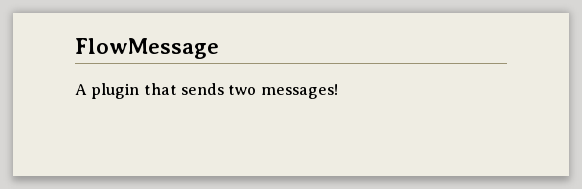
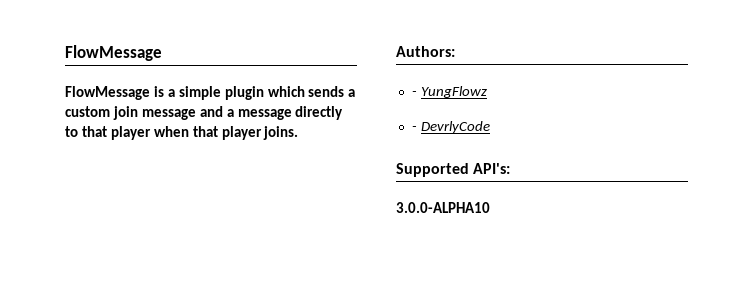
[75,83,338,99] A plugin that sends two messages! -> [65,86,356,100] [65,106,344,120] [65,126,299,140] [396,46,455,57] [411,86,487,98] [411,121,490,133] [396,163,511,177] [396,202,490,213] FlowMessage is a simple plugin which sends a custom join message and a message directly to that player when that player joins. // Authors: // - YungFlowz // - DevrlyCode // Supported API's: // 3.0.0-ALPHA10

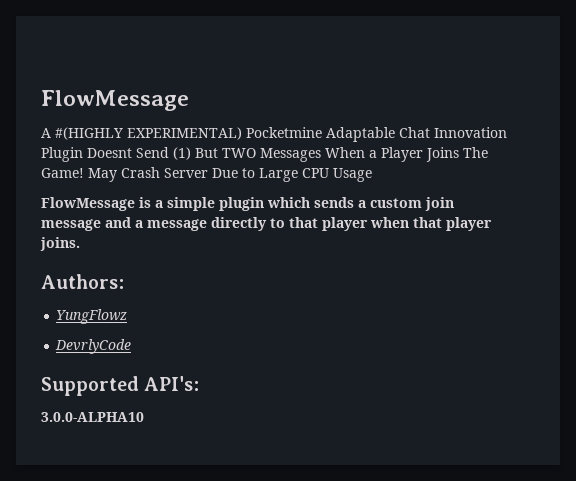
[65,45,162,61] FlowMessage -> [41,90,189,111] [41,127,507,142] [41,147,488,162] [41,167,372,182] FlowMessage // A #(HIGHLY EXPERIMENTAL) Pocketmine Adaptable Chat Innovation Plugin Doesnt Send (1) But TWO Messages When a Player Joins The Game! May Crash Server Due to Large CPU Usage
[411,91,417,96] - -> (124, 281) none
[411,126,417,131] - -> (128, 316) none

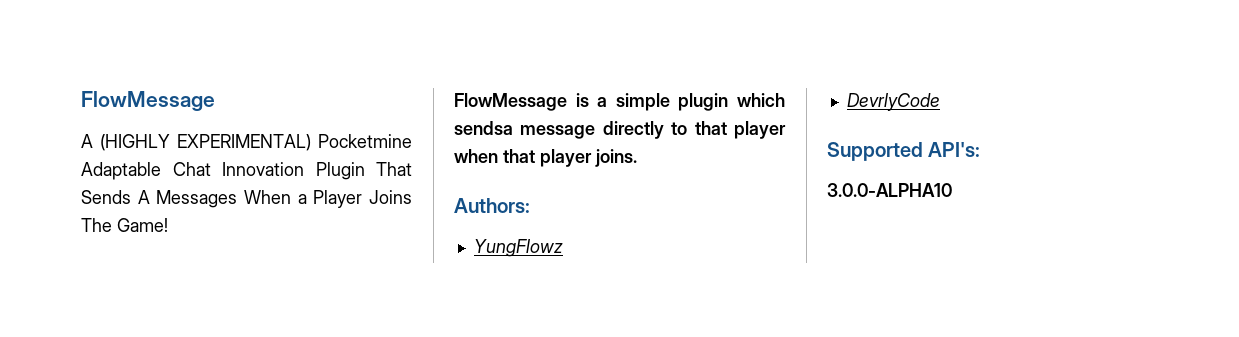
[55,127,123,140] #(HIGHLY -> [100,134,170,151] (HIGHLY
[87,147,256,160] Doesnt Send (1) But TWO -> [376,162,412,176] [81,190,150,204] That Sends A
[88,167,372,182] May Crash Server Due to Large CPU Usage -> (168, 225) none
[314,197,454,211] [41,217,143,231] sends a custom join message and a -> [454,121,513,135] sendsa

